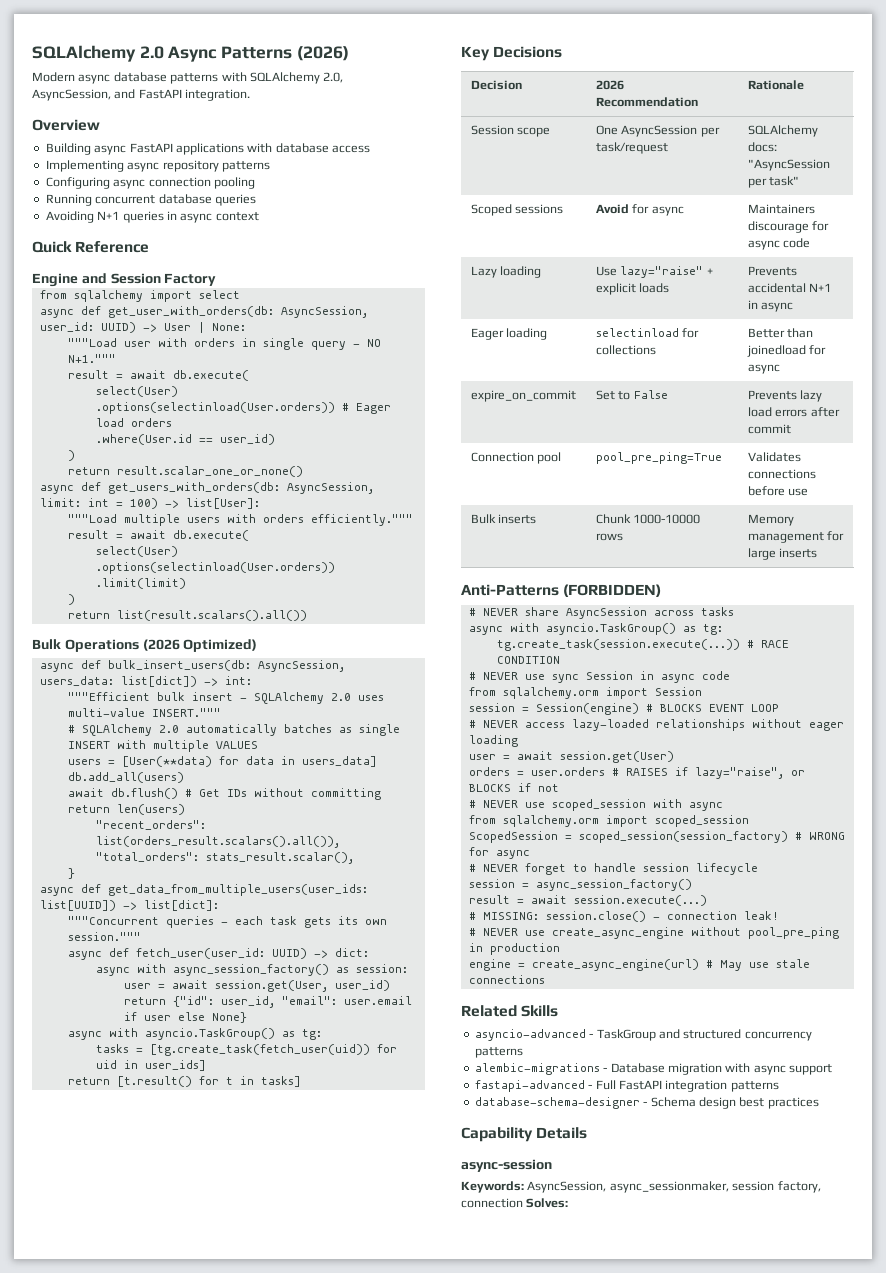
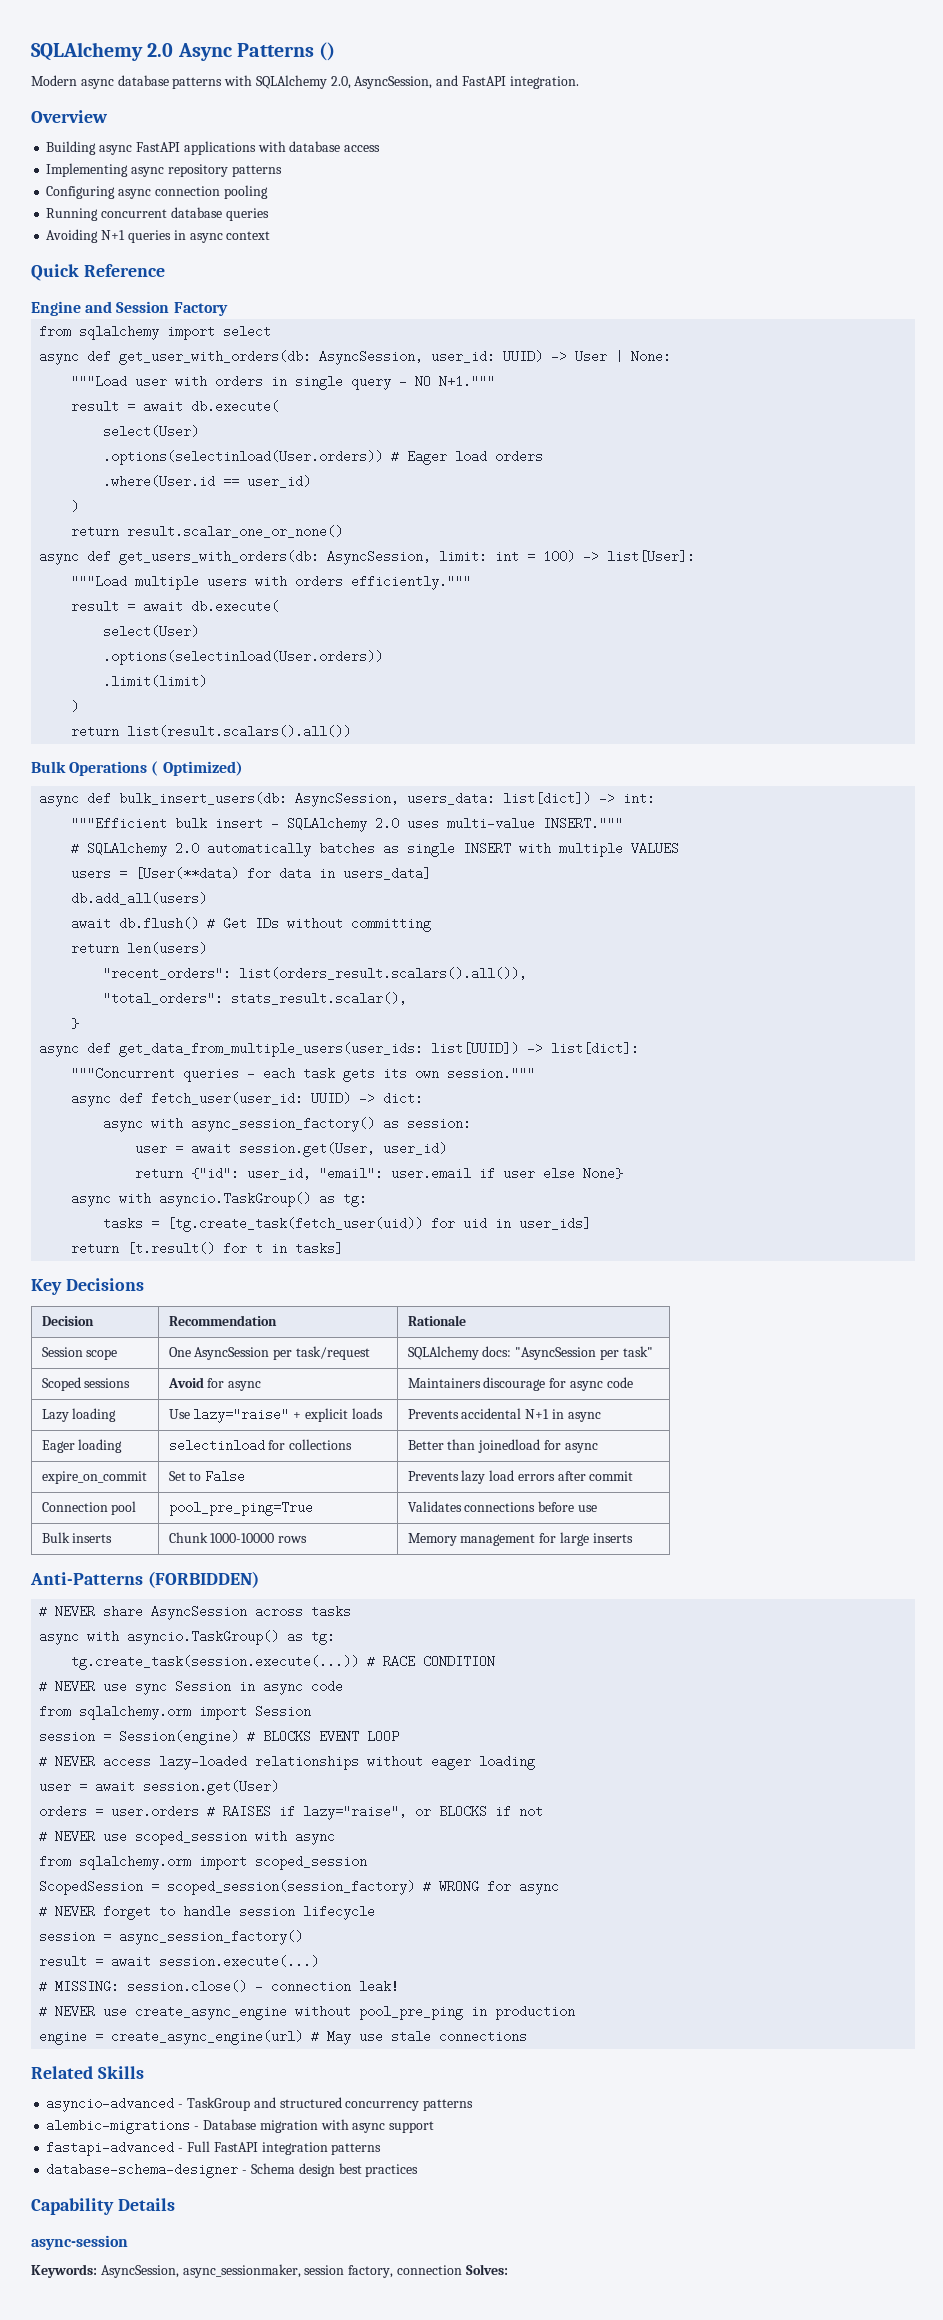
[296,46,349,61] (2026) -> [319,42,336,61] ()
[142,639,180,651] (2026 -> [151,761,159,776] (
[595,80,624,90] 2026 -> (94, 1321) none

